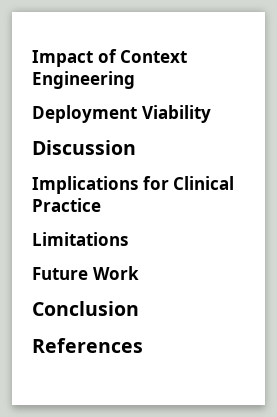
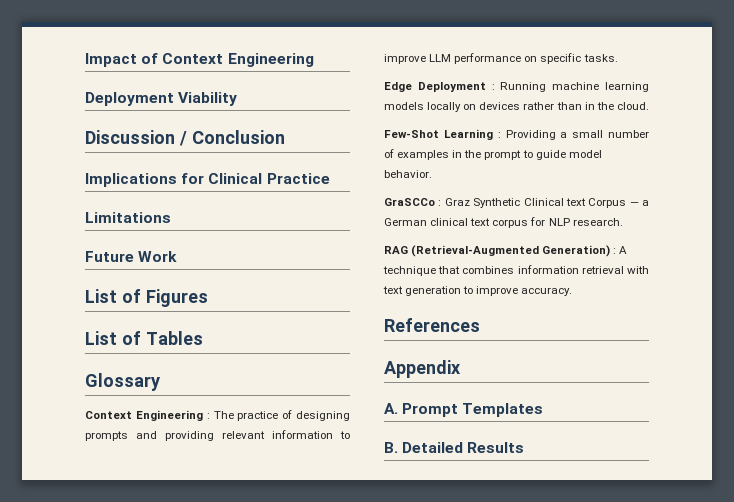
(136, 147) none -> [178,130,285,146] / Conclusion
[32,301,139,316] [32,338,143,353] Conclusion // References -> [85,289,208,307] [85,331,203,345] [85,373,160,391] [85,410,350,421] [85,430,350,441] [384,53,618,64] [384,82,649,92] [384,102,649,112] [384,129,649,140] [384,149,602,160] [384,170,432,178] [384,198,649,208] [384,217,623,228] [384,245,628,257] [383,265,649,276] [383,286,573,296] [384,318,480,332] [384,360,461,378] [384,403,544,417] [384,442,525,453] List of Figures // List of Tables // Glossary // Context Engineering : The practice of designing prompts and providing relevant information to improve LLM performance on specific tasks. // Edge Deployment : Running machine learning models locally on devices rather than in the cloud. // Few-Shot Learning : Providing a small number of examples in the prompt to guide model behavior. // GraSCCo : Graz Synthetic Clinical text Corpus — a German clinical text corpus for NLP research. // RAG (Retrieval-Augmented Generation) : A technique that combines information retrieval with text generation to improve accuracy. // References // Appendix // A. Prompt Templates // B. Detailed Results

